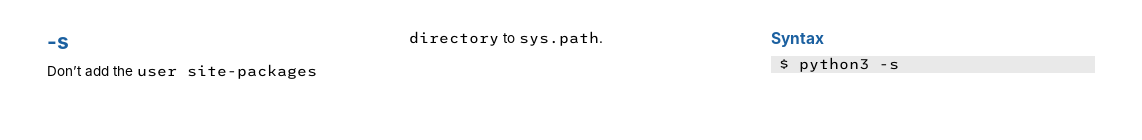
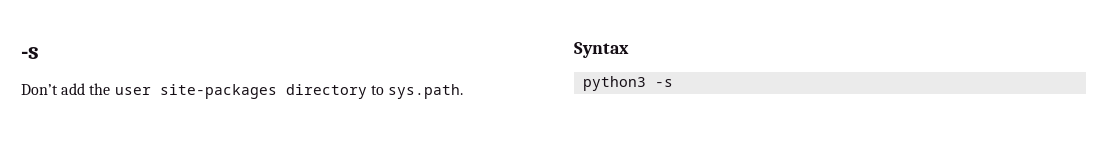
[779,59,790,69] $ -> (629, 50) none

